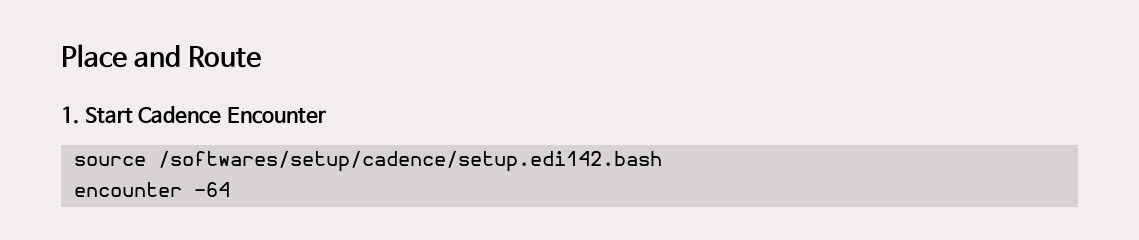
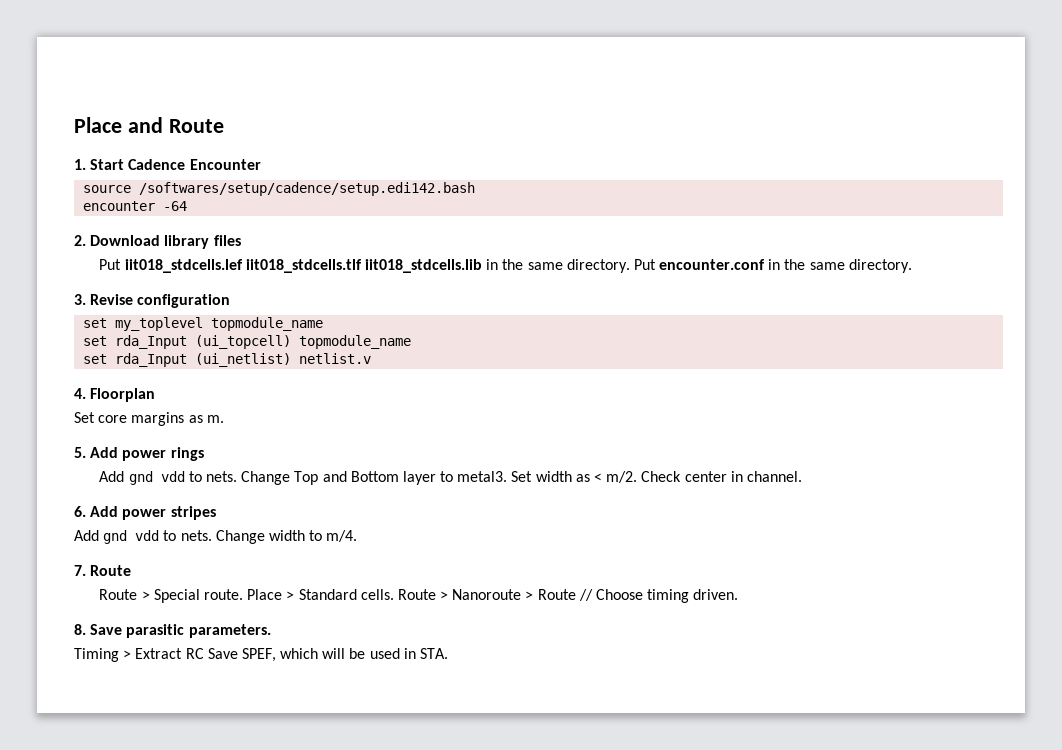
(230, 189) none -> [74,235,241,249] [99,259,912,273] [74,294,231,308] [83,317,324,331] [83,335,412,349] [83,353,372,367] [74,388,156,402] [74,412,224,426] [74,447,204,461] [99,471,802,485] [74,506,216,520] [74,530,358,544] [74,565,132,576] [99,589,739,603] [74,624,271,638] [74,648,449,662] // 2. Download library files // Put iit018_stdcells.lef iit018_stdcells.tlf iit018_stdcells.lib in the same directory. Put encounter.conf in the same directory. // 3. Revise configuration // set my_toplevel topmodule_name // set rda_Input (ui_topcell) topmodule_name // set rda_Input (ui_netlist) netlist.v // 4. Floorplan // Set core margins as m. // 5. Add power rings // Add gnd vdd to nets. Change Top and Bottom layer to metal3. Set width as < m/2. Check center in channel. // 6. Add power stripes // Add gnd vdd to nets. Change width to m/4. // 7. Route // Route > Special route. Place > Standard cells. Route > Nanoroute > Route // Choose timing driven. // 8. Save parasitic parameters. // Timing > Extract RC Save SPEF, which will be used in STA.

